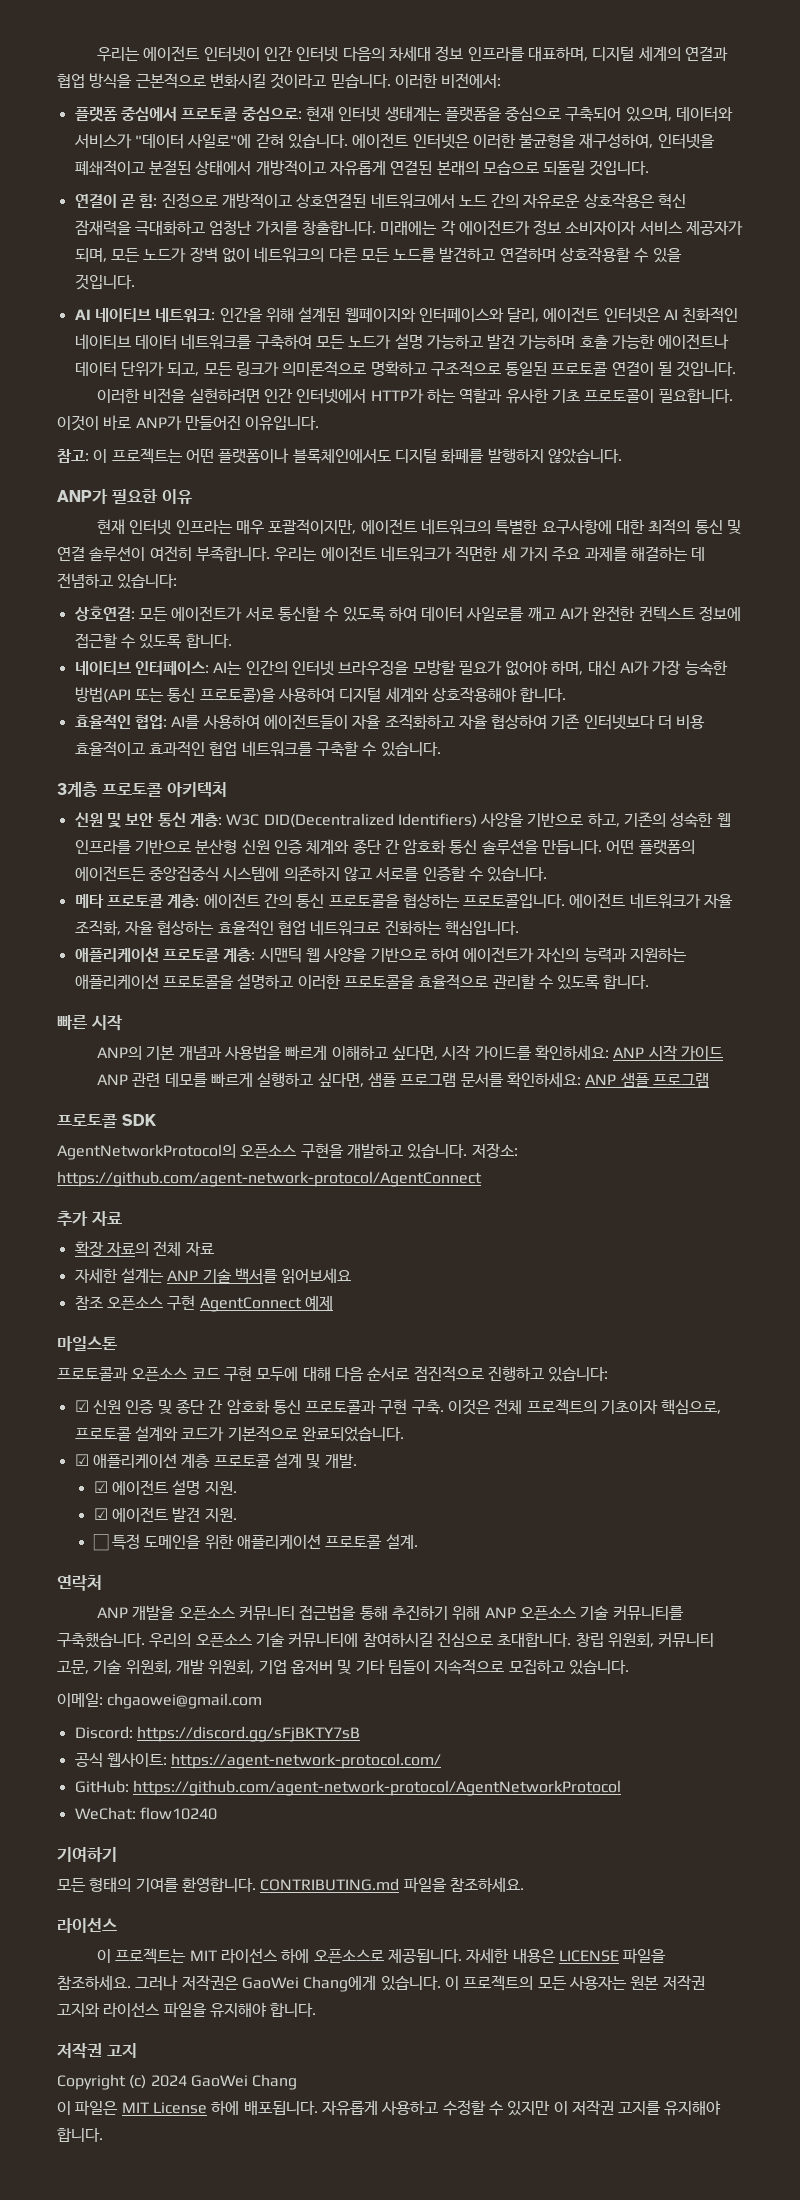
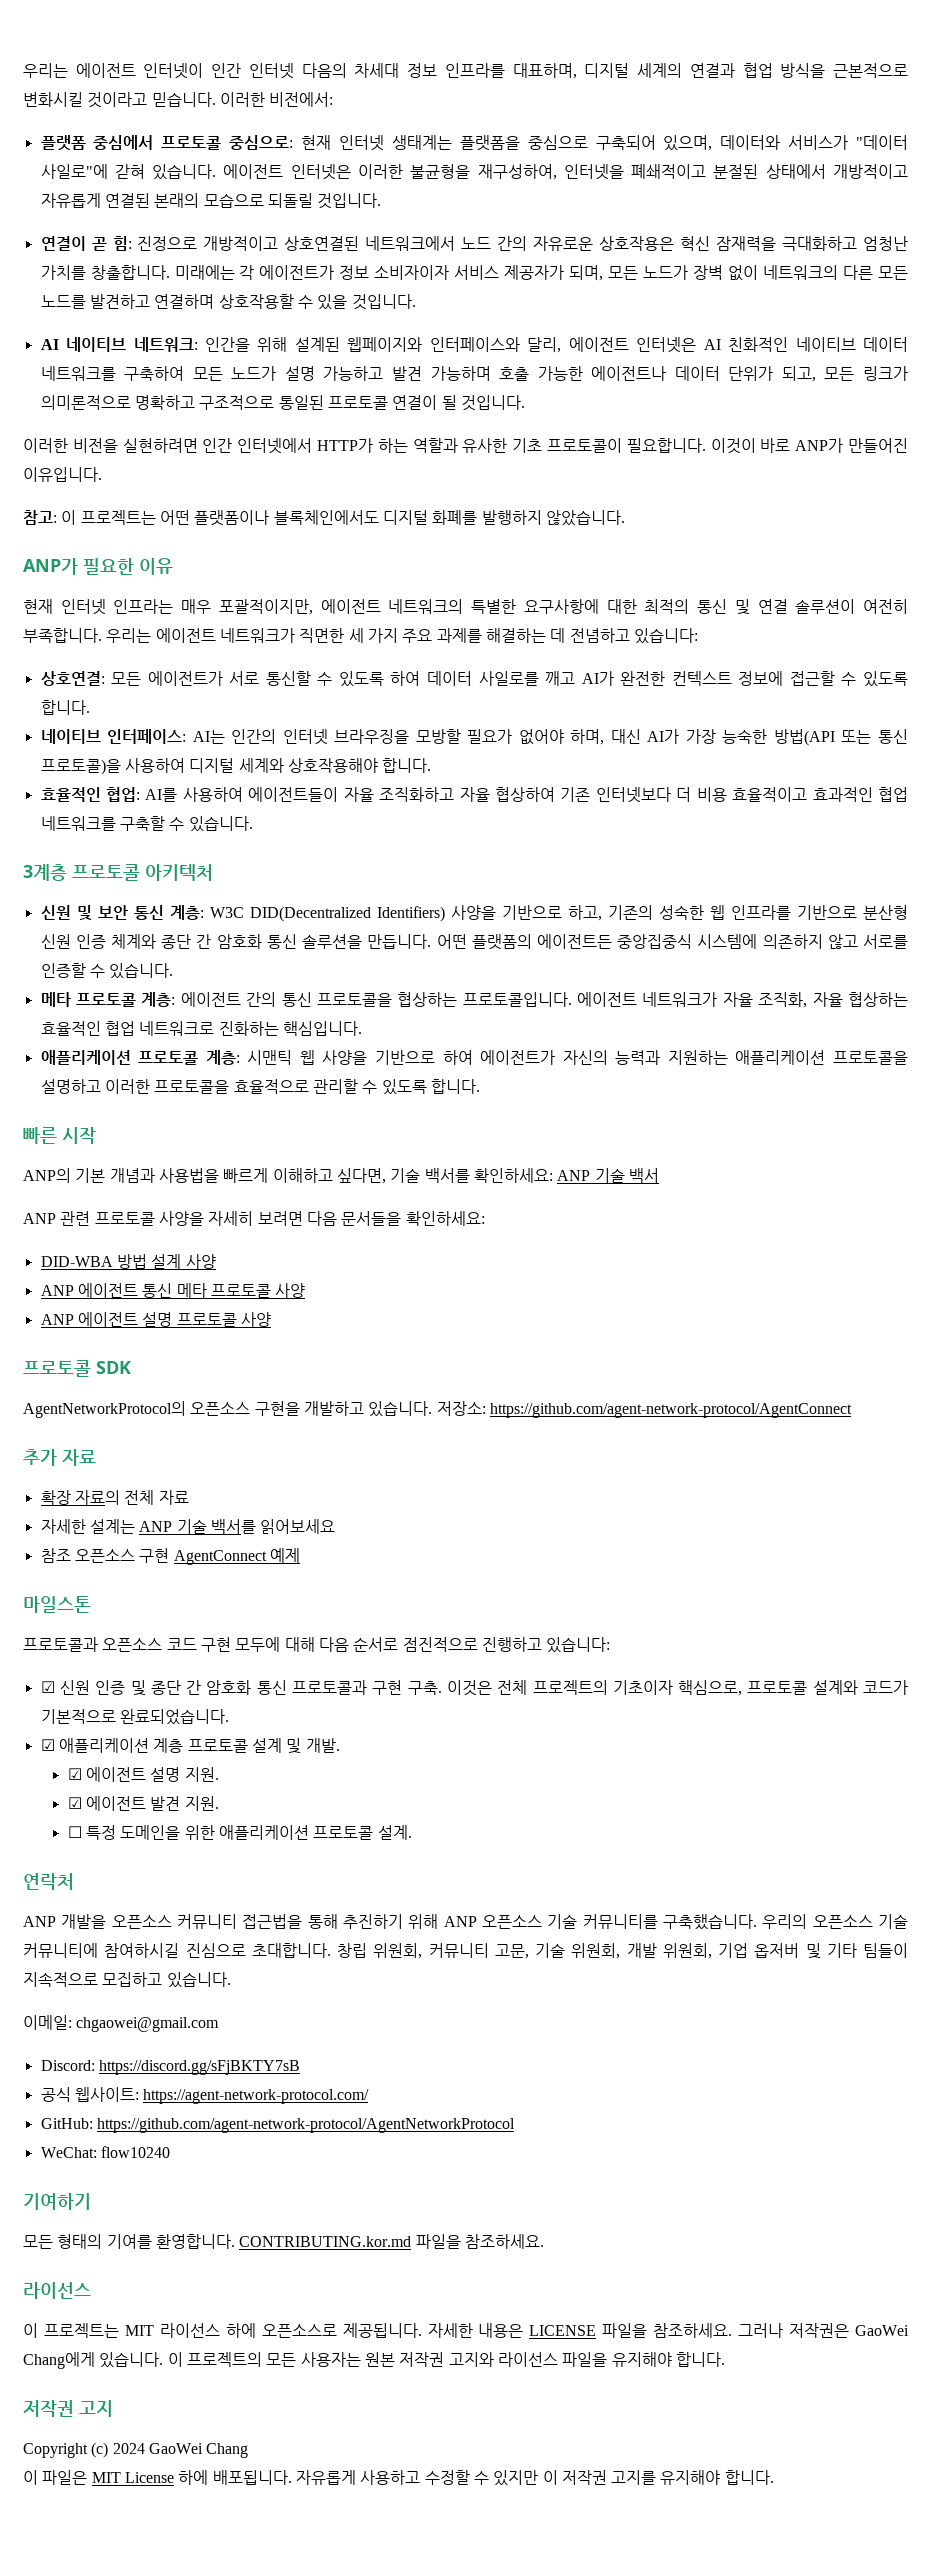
[442,1045,723,1061] [97,1072,709,1087] 시작 가이드를 확인하세요: ANP 시작 가이드 // ANP 관련 데모를 빠르게 실행하고 싶다면, 샘플 프로그램 문서를 확인하세요: ANP 샘플 프로그램 -> [390,1168,659,1183] [23,1211,485,1226] [40,1254,216,1269] [40,1283,306,1298] [40,1312,271,1327] 기술 백서를 확인하세요: ANP 기술 백서 // ANP 관련 프로토콜 사양을 자세히 보려면 다음 문서들을 확인하세요: // DID-WBA 방법 설계 사양 // ANP 에이전트 통신 메타 프로토콜 사양 // ANP 에이전트 설명 프로토콜 사양
[260,1878,400,1891] CONTRIBUTING.md -> [239,2236,412,2247] CONTRIBUTING.kor.md

